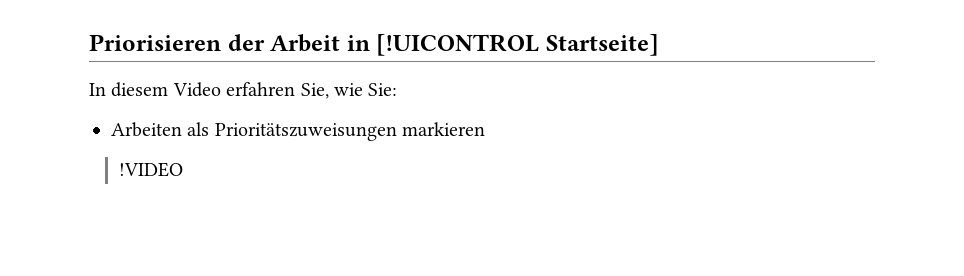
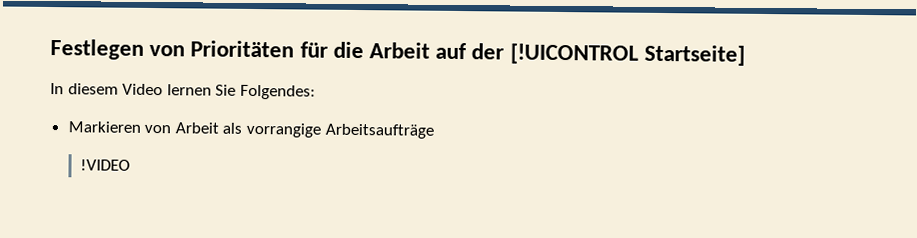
[89,34,370,52] Priorisieren der Arbeit in -> [50,39,505,60] Festlegen von Prioritäten für die Arbeit auf der
[226,82,398,99] [111,122,486,141] erfahren Sie, wie Sie: // Arbeiten als Prioritätszuweisungen markieren -> [166,84,316,100] [67,121,434,139] lernen Sie Folgendes: // Markieren von Arbeit als vorrangige Arbeitsaufträge

